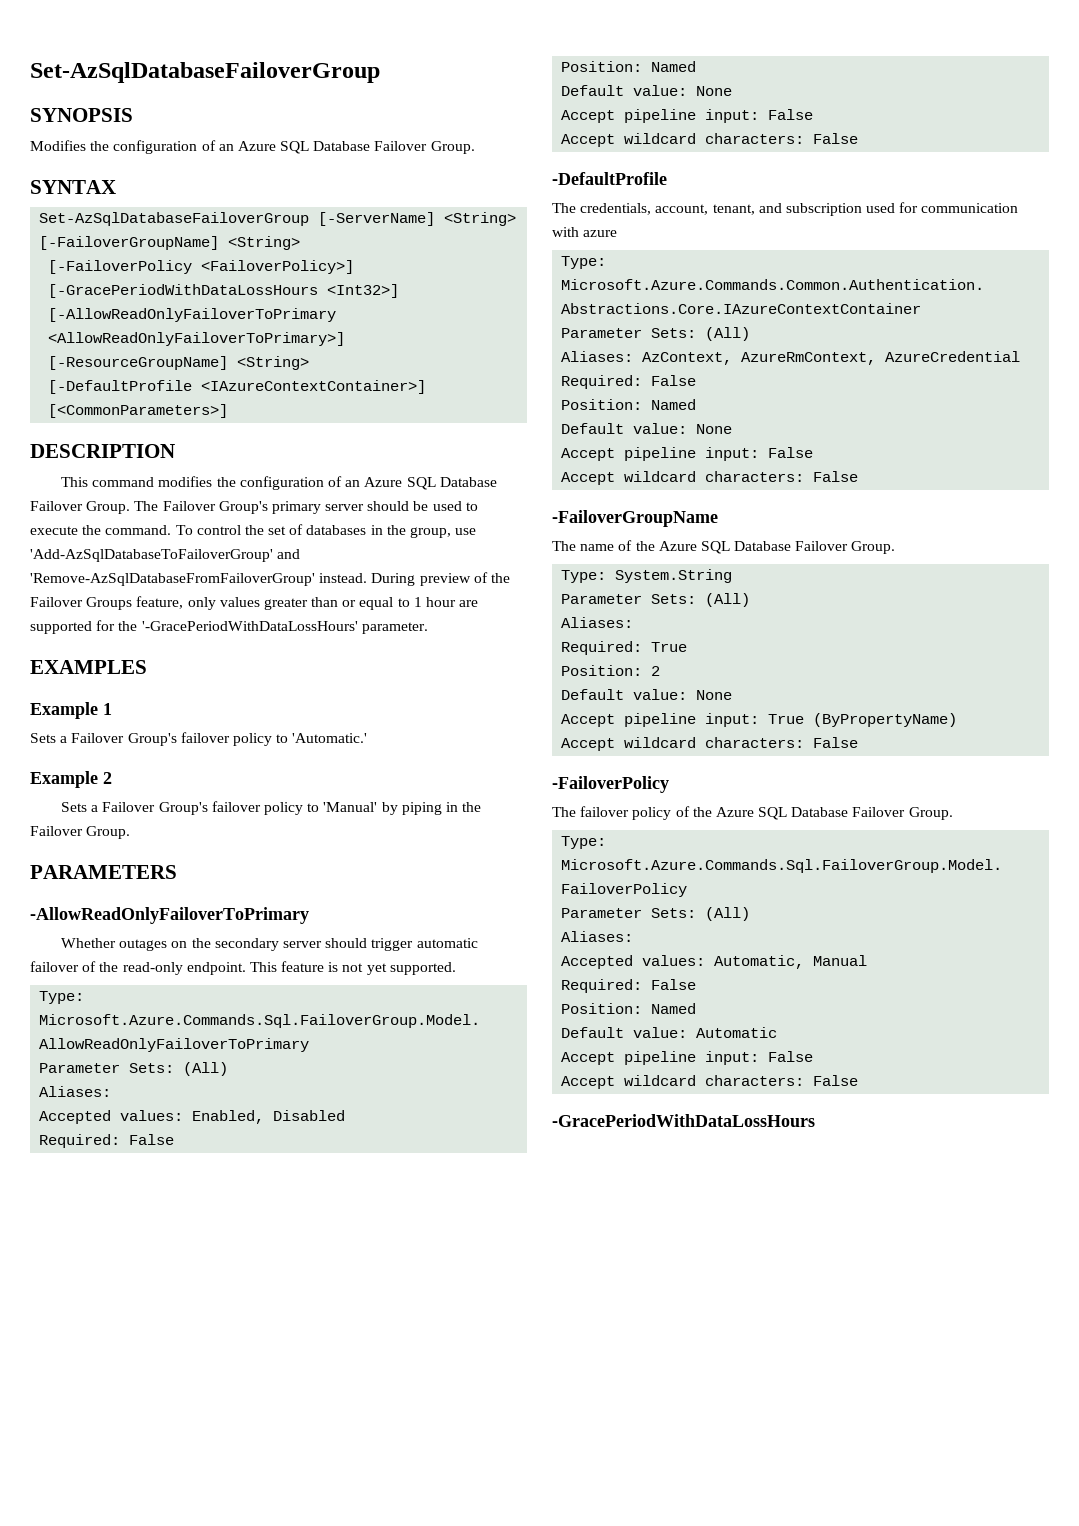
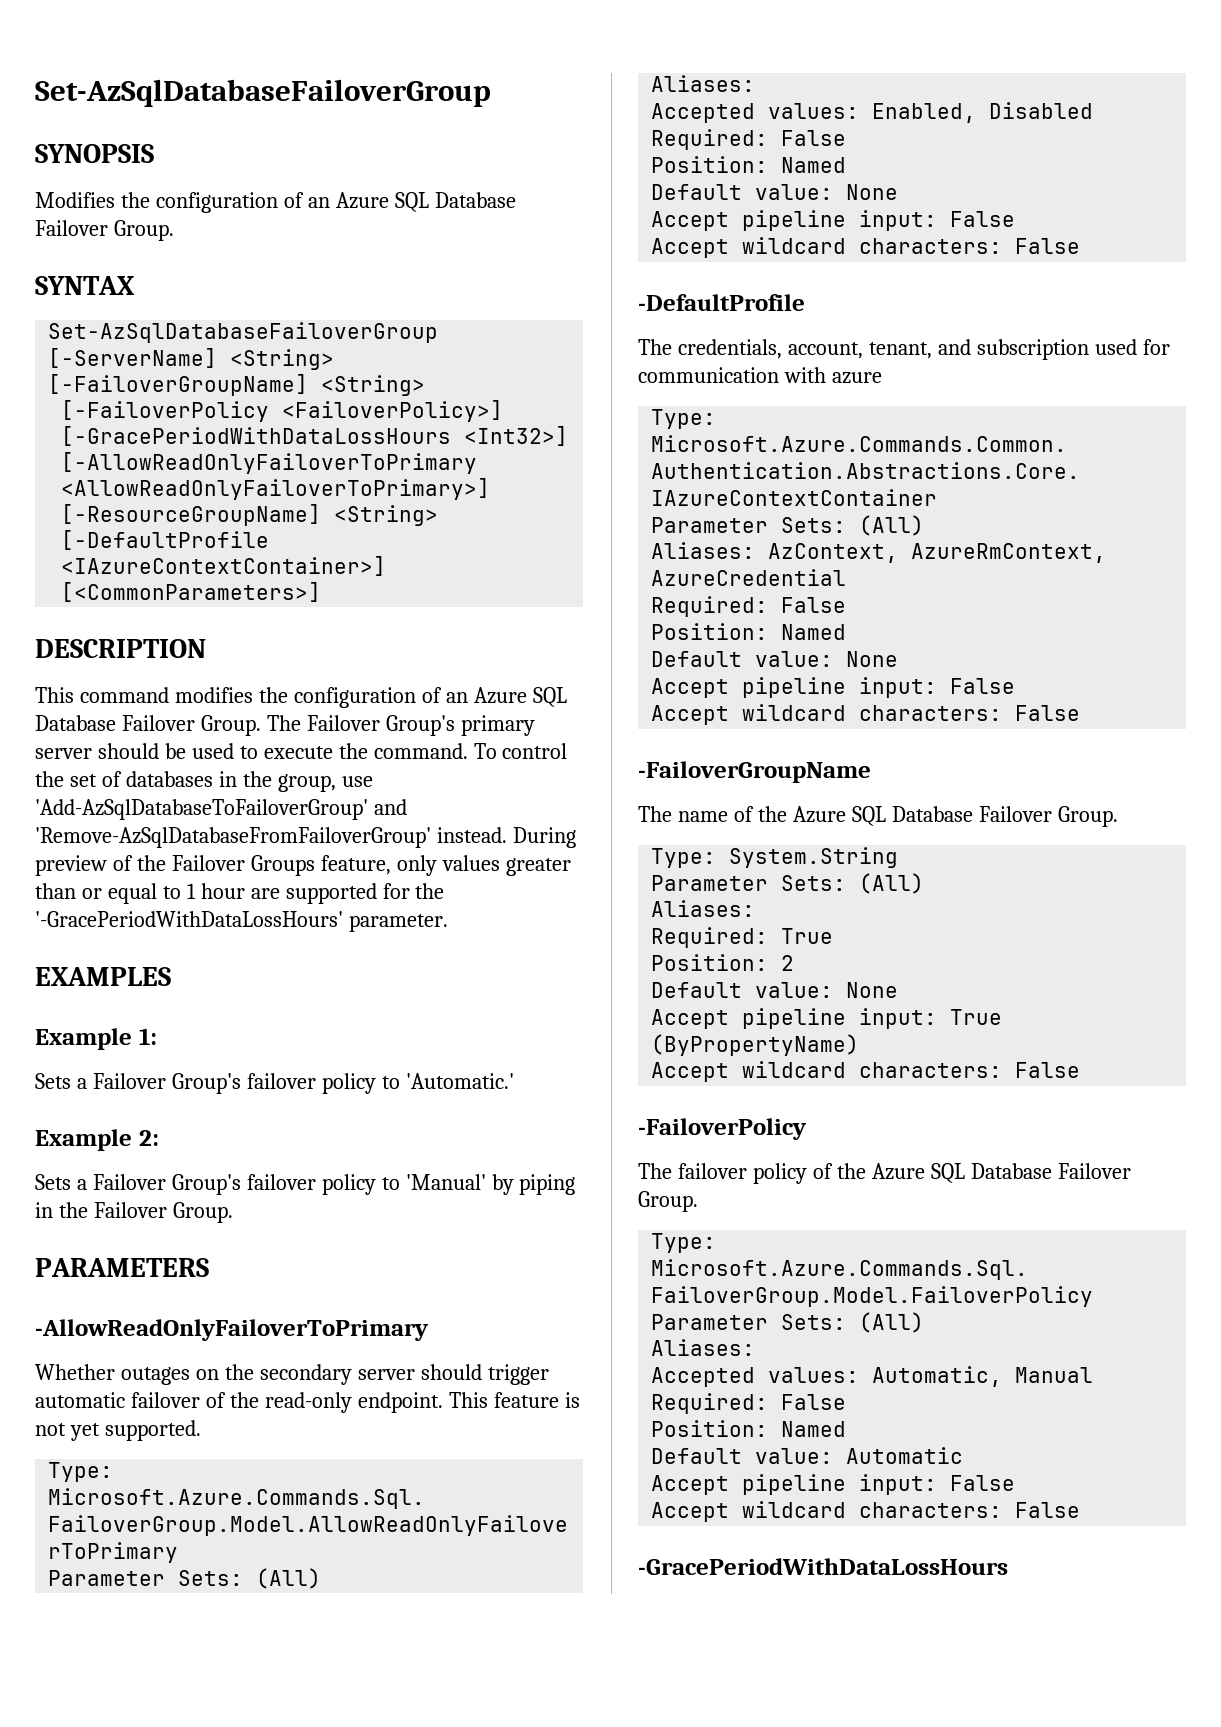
[103,703,112,715] 1 -> [138,1028,157,1045] 1:
[103,772,112,784] 2 -> [138,1130,159,1146] 2:

